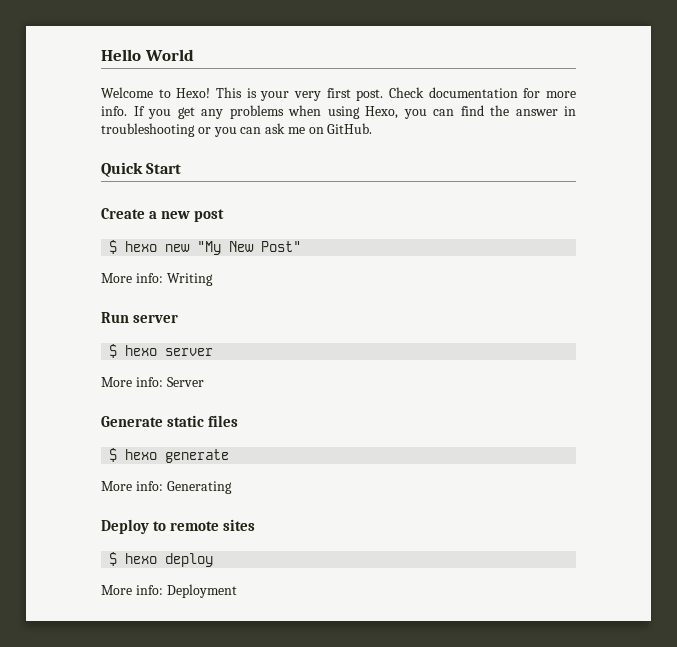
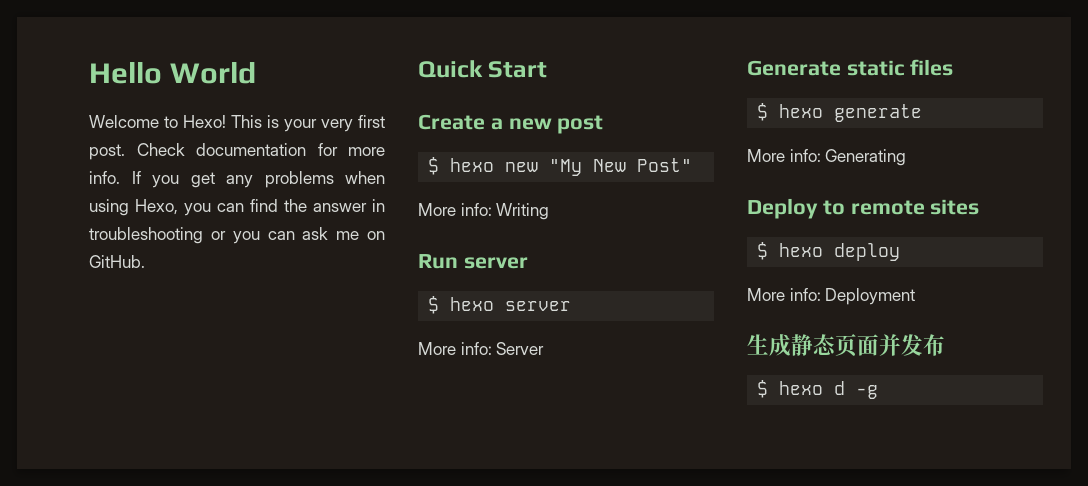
(237, 591) none -> [747,334,945,357] [757,380,879,399] // 生成静态页面并发布 // $ hexo d -g

